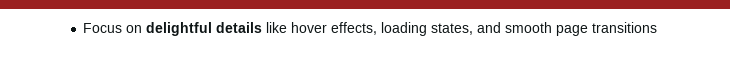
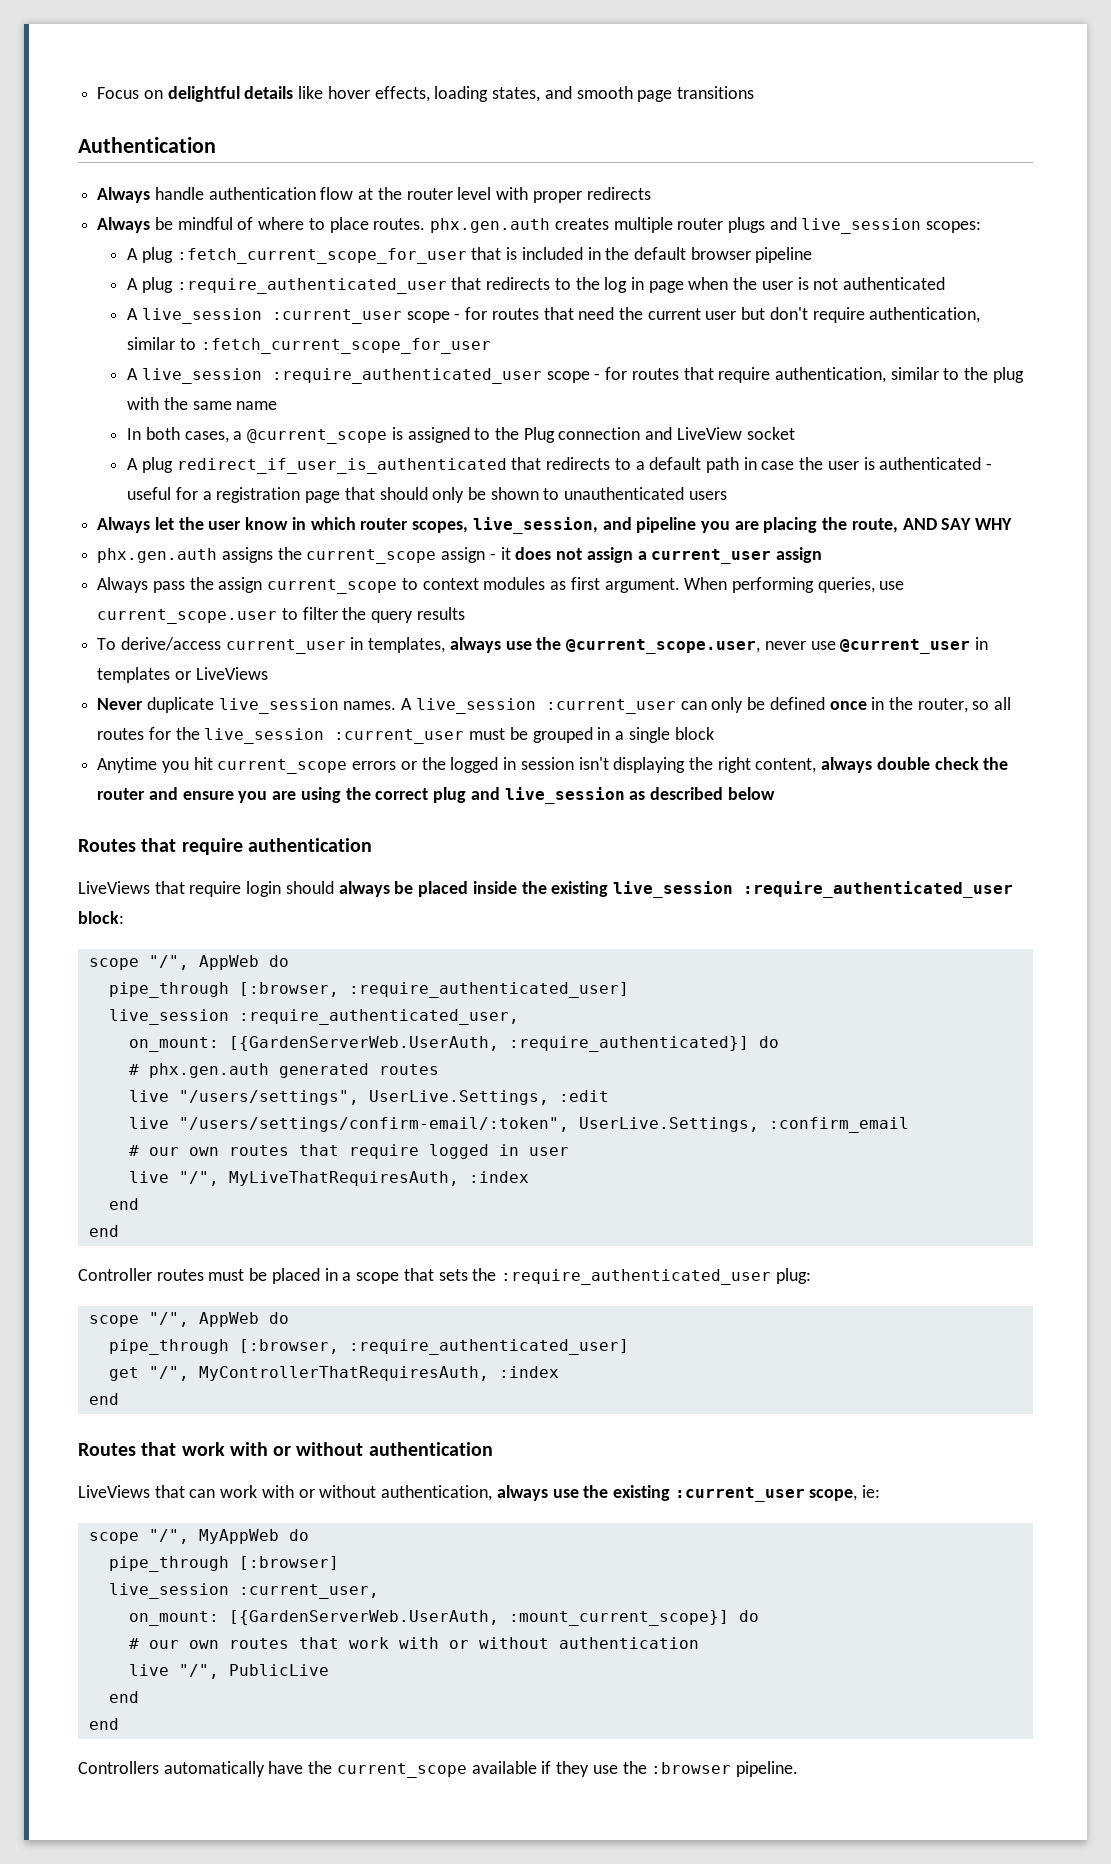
(658, 27) none -> [78,137,216,153] [97,187,651,203] [97,217,982,234] [127,247,813,264] [127,277,946,294] [127,307,981,324] [127,337,491,354] [127,367,1024,384] [127,397,278,410] [127,427,795,444] [127,457,993,474] [127,487,727,503] [97,517,1013,534] [97,547,822,564] [97,577,905,594] [97,607,465,624] [97,637,988,654] [97,667,268,683] [97,697,1012,714] [97,727,714,744] [97,757,1009,774] [97,787,775,804] [78,838,372,855] [78,881,1013,898] [78,911,124,924] [88,955,289,970] [108,982,629,998] [108,1009,519,1025] [128,1036,779,1052] [128,1063,439,1078] [128,1090,609,1105] [128,1117,909,1133] [128,1144,569,1159] [128,1171,529,1186] [108,1198,139,1210] [88,1225,119,1237] [78,1268,811,1285] [88,1312,289,1327] [108,1339,629,1355] [108,1366,559,1381] [88,1393,119,1405] [78,1442,493,1456] [78,1485,881,1502] [88,1529,309,1544] [108,1556,339,1572] [108,1583,379,1599] [128,1610,759,1626] [128,1637,699,1649] [128,1664,329,1679] [108,1691,139,1703] [88,1718,119,1730] [78,1761,798,1778] // Authentication // Always handle authentication flow at the router level with proper redirects // Always be mindful of where to place routes. phx.gen.auth creates multiple router plugs and live_session scopes: // A plug :fetch_current_scope_for_user that is included in the default browser pipeline // A plug :require_authenticated_user that redirects to the log in page when the user is not authenticated // A live_session :current_user scope - for routes that need the current user but don't require authentication, similar to :fetch_current_scope_for_user // A live_session :require_authenticated_user scope - for routes that require authentication, similar to the plug with the same name // In both cases, a @current_scope is assigned to the Plug connection and LiveView socket // A plug redirect_if_user_is_authenticated that redirects to a default path in case the user is authenticated - useful for a registration page that should only be shown to unauthenticated users // Always let the user know in which router scopes, live_session, and pipeline you are placing the route, AND SAY WHY // phx.gen.auth assigns the current_scope assign - it does not assign a current_user assign // Always pass the assign current_scope to context modules as first argument. When performing queries, use current_scope.user to filter the query results // To derive/access current_user in templates, always use the @current_scope.user, never use @current_user in templates or LiveViews // Never duplicate live_session names. A live_session :current_user can only be defined once in the router, so all routes for the live_session :current_user must be grouped in a single block // Anytime you hit current_scope errors or the logged in session isn't displaying the right content, always double check the router and ensure you are using the correct plug and live_session as described below // Routes that require authentication // LiveViews that require login should always be placed inside the existing live_session :require_authenticated_user block: // scope "/", AppWeb do // pipe_through [:browser, :require_authenticated_user] // live_session :require_authenticated_user, // on_mount: [{GardenServerWeb.UserAuth, :require_authenticated}] do // # phx.gen.auth generated routes // live "/users/settings", UserLive.Settings, :edit // live "/users/settings/confirm-email/:token", UserLive.Settings, :confirm_email // # our own routes that require logged in user // live "/", MyLiveThatRequiresAuth, :index // end // end // Controller routes must be placed in a scope that sets the :require_authenticated_user plug: // scope "/", AppWeb do // pipe_through [:browser, :require_authenticated_user] // get "/", MyControllerThatRequiresAuth, :index // end // Routes that work with or without authentication // LiveViews that can work with or without authentication, always use the existing :current_user scope, ie: // scope "/", MyAppWeb do // pipe_through [:browser] // live_session :current_user, // on_mount: [{GardenServerWeb.UserAuth, :mount_current_scope}] do // # our own routes that work with or without authentication // live "/", PublicLive // end // end // Controllers automatically have the current_scope available if they use the :browser pipeline.

